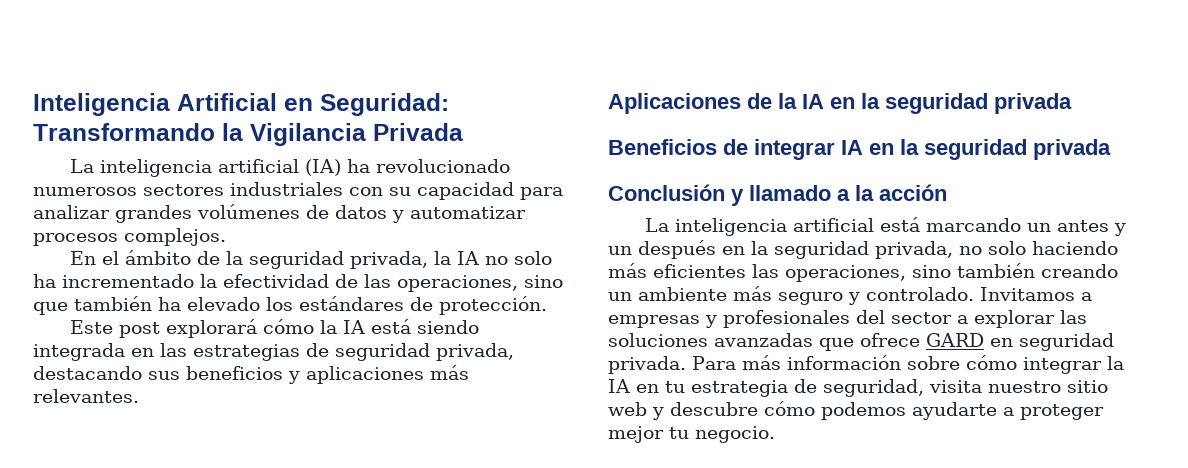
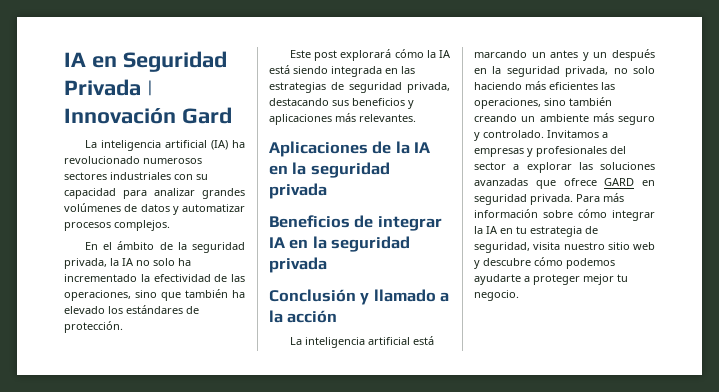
[33,93,449,116] [33,123,463,146] Inteligencia Artificial en Seguridad: Transformando la Vigilancia Privada -> [64,51,227,72] [64,79,153,96] [64,107,232,124] IA en Seguridad Privada | Innovación Gard

